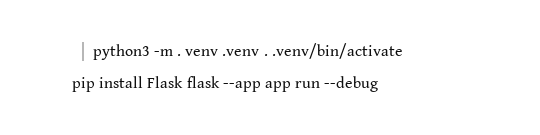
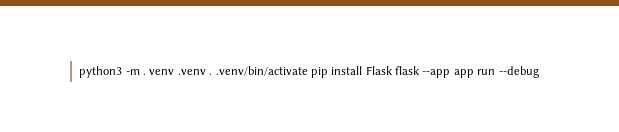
(403, 51) // -> (308, 71) none

